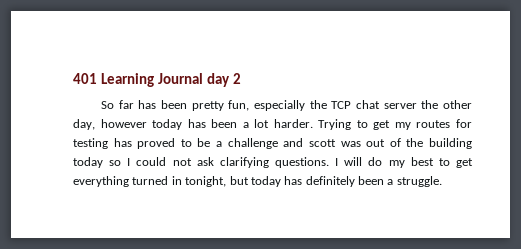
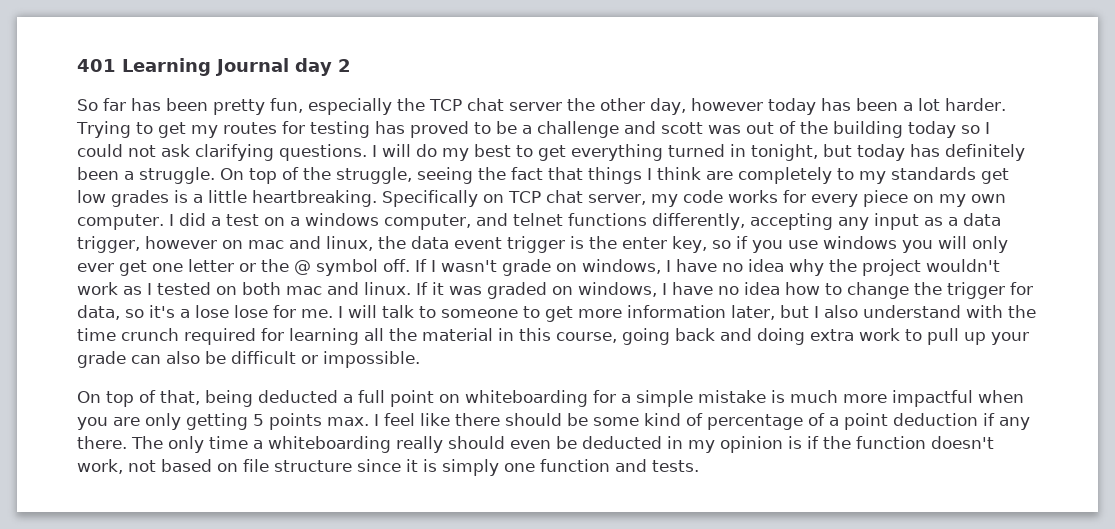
(442, 181) none -> [220,167,1009,184] [77,190,1006,207] [77,213,1001,230] [77,236,1008,253] [77,259,1000,276] [77,282,1033,299] [77,305,1036,322] [77,328,1029,345] [77,351,420,368] [77,390,1024,407] [77,413,1030,430] [77,436,994,453] [77,459,699,476] On top of the struggle, seeing the fact that things I think are completely to my standards get low grades is a little heartbreaking. Specifically on TCP chat server, my code works for every piece on my own computer. I did a test on a windows computer, and telnet functions differently, accepting any input as a data trigger, however on mac and linux, the data event trigger is the enter key, so if you use windows you will only ever get one letter or the @ symbol off. If I wasn't grade on windows, I have no idea why the project wouldn't work as I tested on both mac and linux. If it was graded on windows, I have no idea how to change the trigger for data, so it's a lose lose for me. I will talk to someone to get more information later, but I also understand with the time crunch required for learning all the material in this course, going back and doing extra work to pull up your grade can also be difficult or impossible. // On top of that, being deducted a full point on whiteboarding for a simple mistake is much more impactful when you are only getting 5 points max. I feel like there should be some kind of percentage of a point deduction if any there. The only time a whiteboarding really should even be deducted in my opinion is if the function doesn't work, not based on file structure since it is simply one function and tests.

